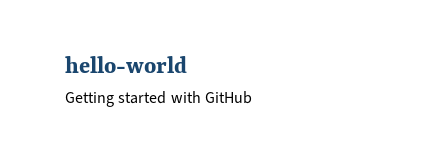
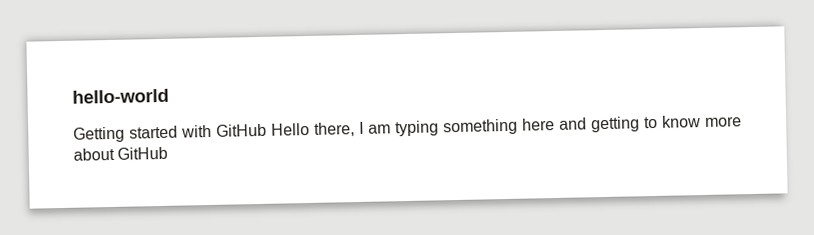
(252, 97) none -> [271,115,742,137] [73,146,169,161] Hello there, I am typing something here and getting to know more about GitHub

